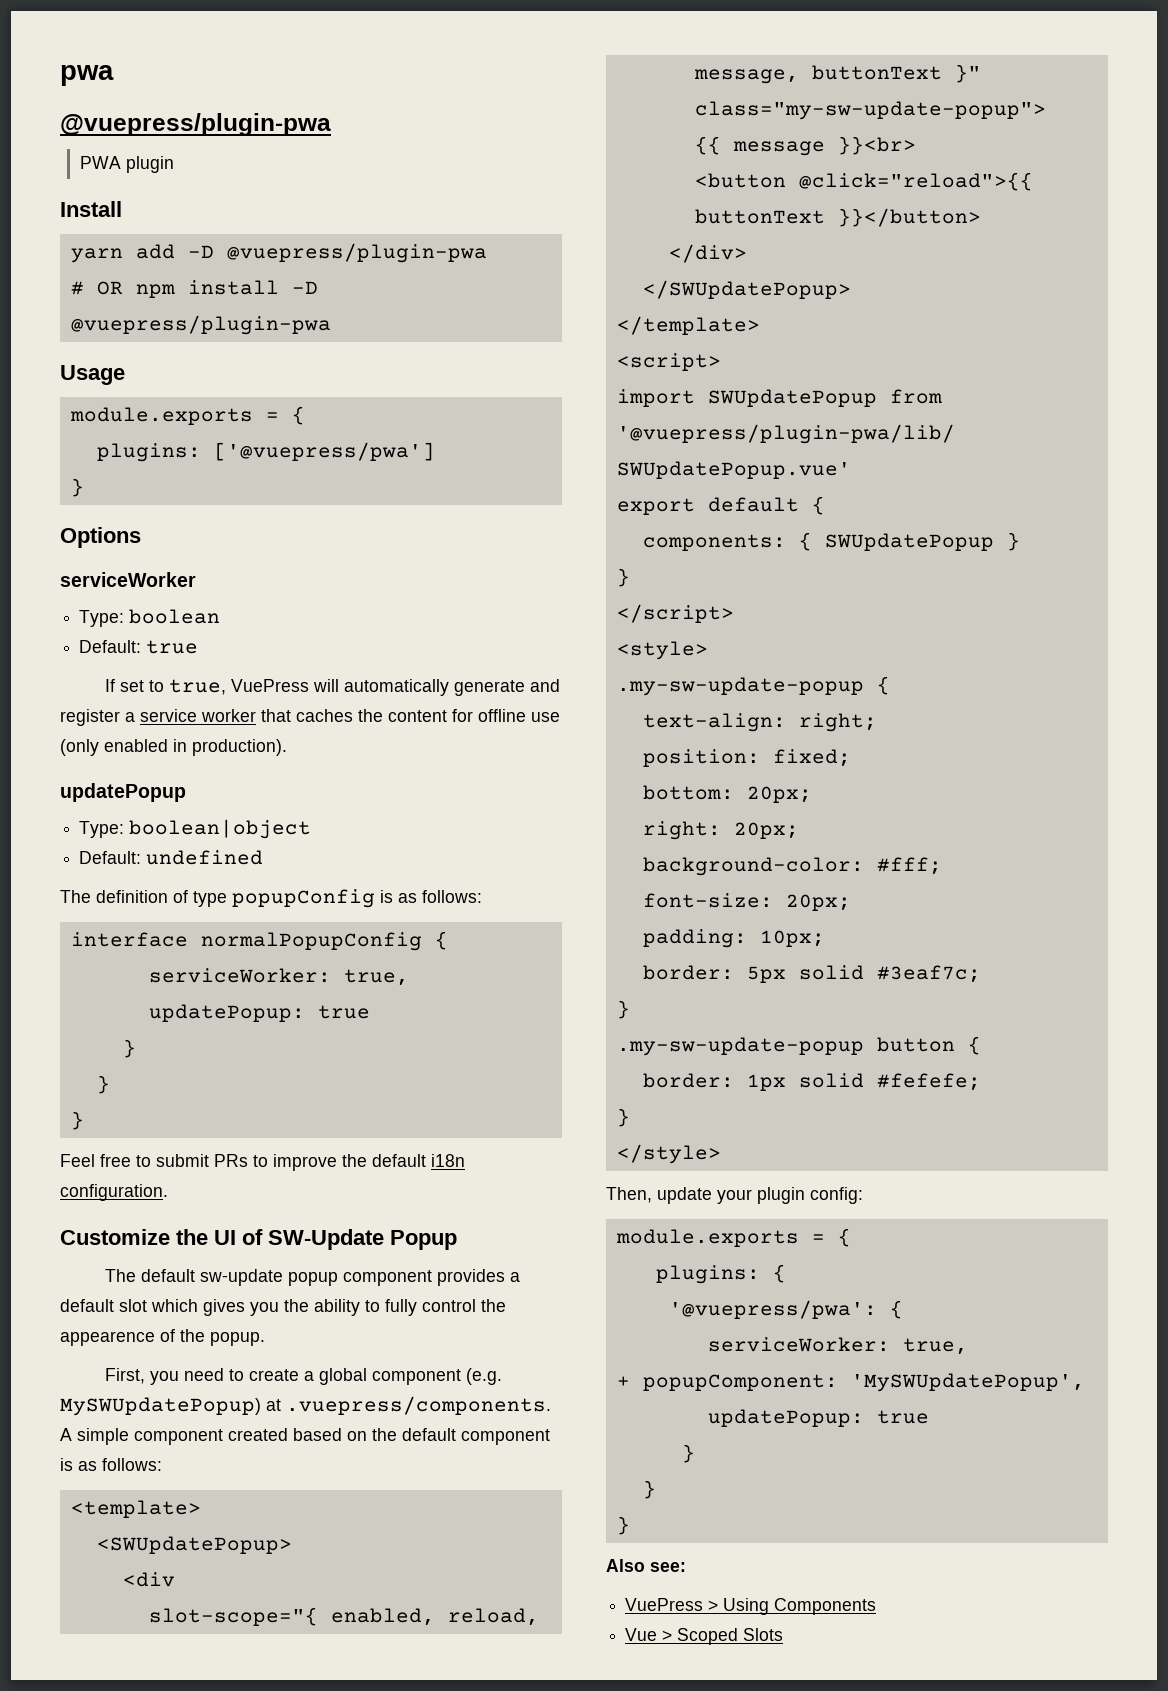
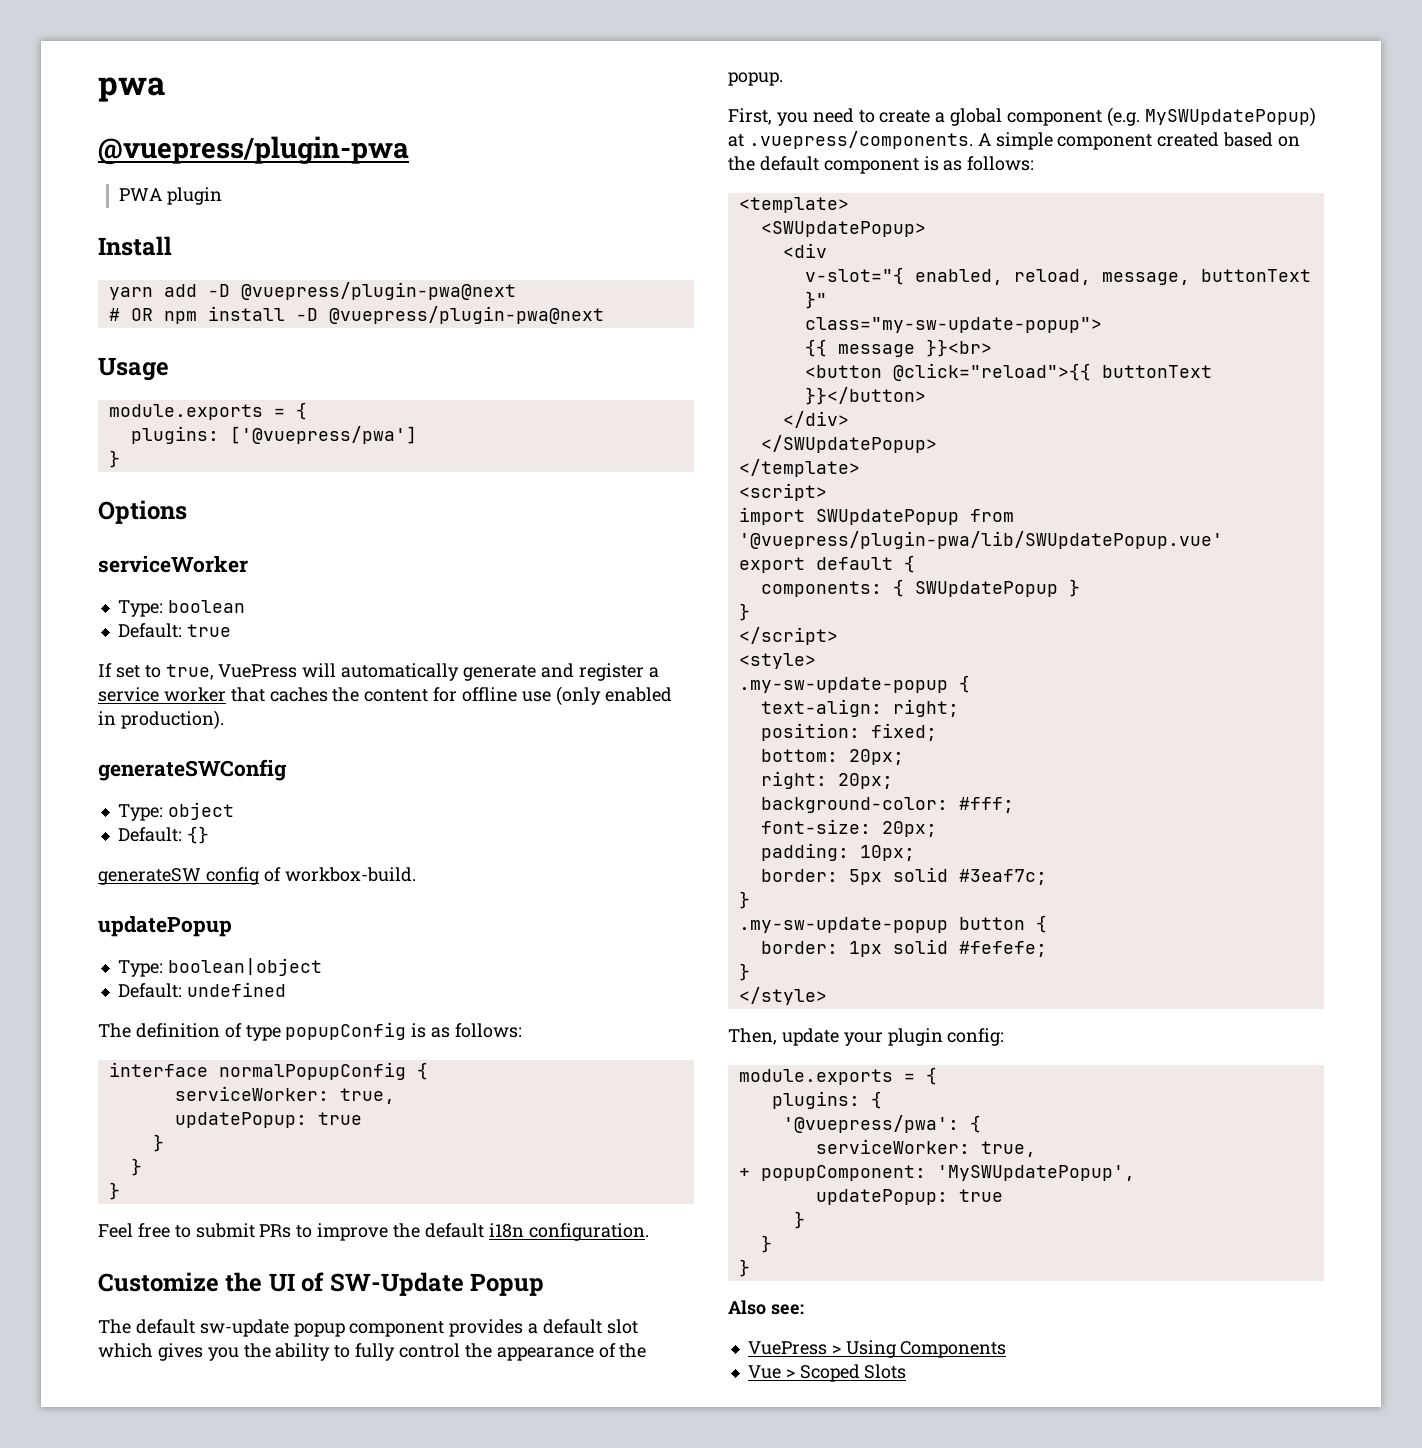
[226,243,487,263] @vuepress/plugin-pwa -> [240,282,516,300] @vuepress/plugin-pwa@next
[70,315,331,335] @vuepress/plugin-pwa -> [328,306,604,324] @vuepress/plugin-pwa@next
(287, 747) none -> [98,759,287,781] [117,802,234,821] [117,826,209,844] [98,867,416,885] // generateSWConfig // Type: object // Default: {} // generateSW config of workbox-build.
[60,1331,155,1346] appearence -> [496,1347,594,1361] appearance
[148,1607,318,1626] slot-scope="{ -> [804,267,904,285] v-slot="{

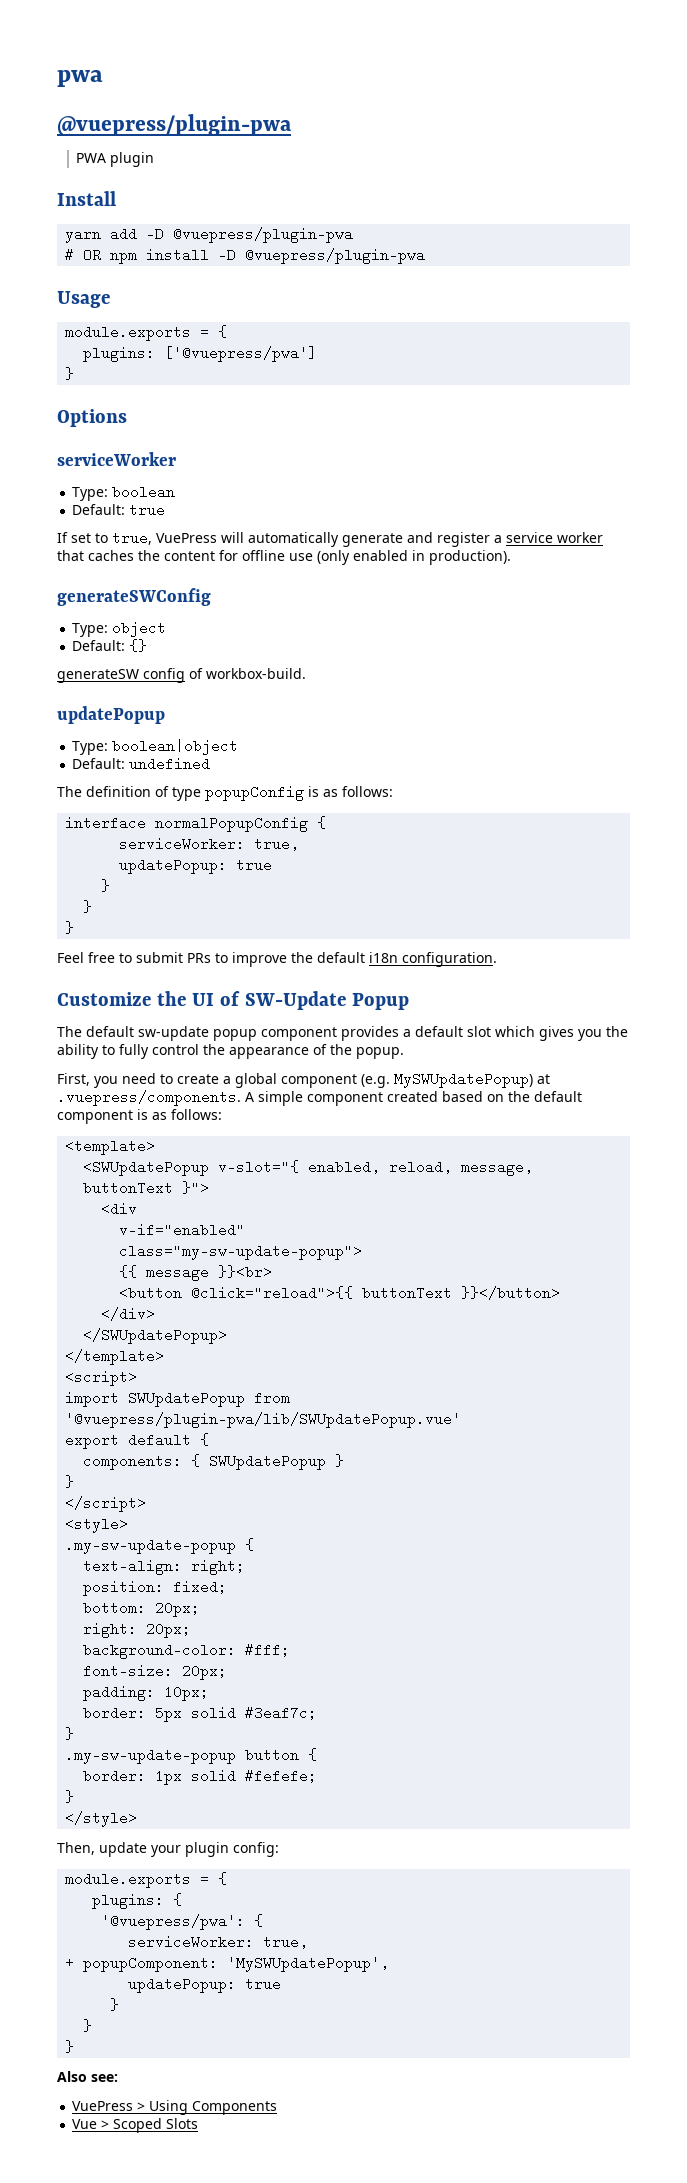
[240,282,516,300] @vuepress/plugin-pwa@next -> [173,227,354,243] @vuepress/plugin-pwa
[328,306,604,324] @vuepress/plugin-pwa@next -> [245,248,426,264] @vuepress/plugin-pwa
[760,221,926,237] [782,243,827,258] <SWUpdatePopup> // <div // -> [83,1160,210,1176] <SWUpdatePopup
[804,291,827,309] }" -> [182,1181,210,1195] [101,1202,138,1216] [119,1223,246,1237] }"> // <div // v-if="enabled"

